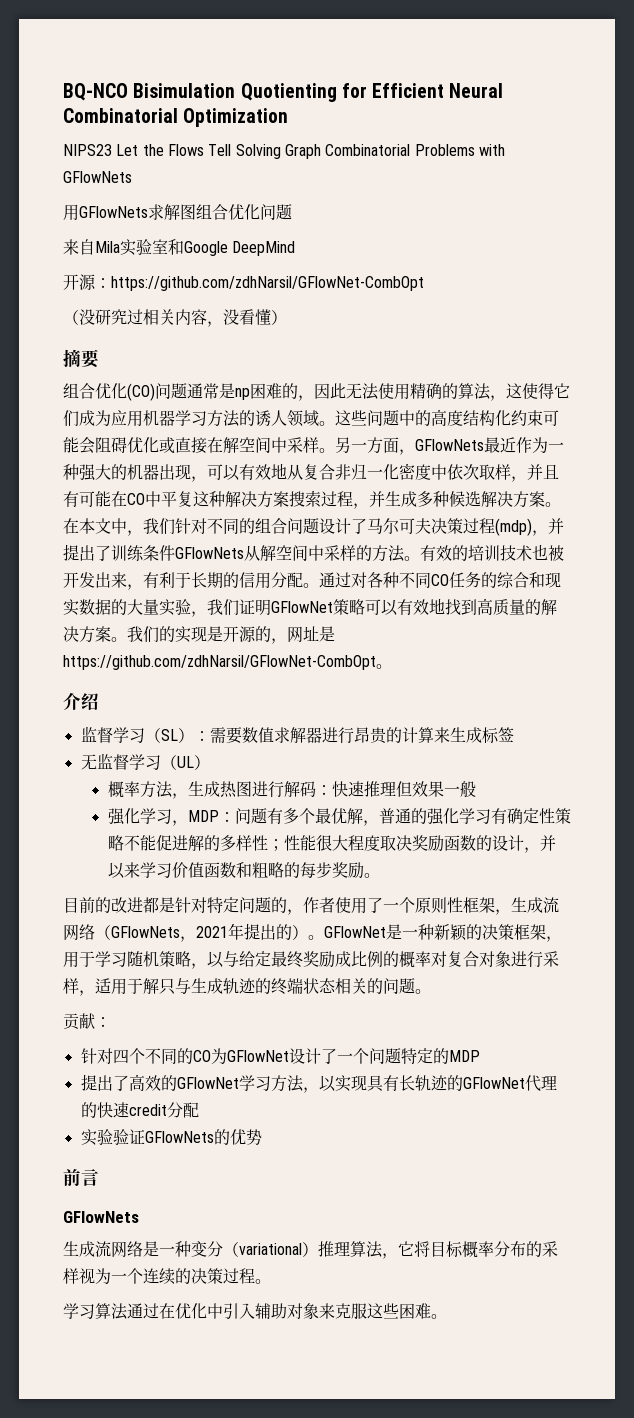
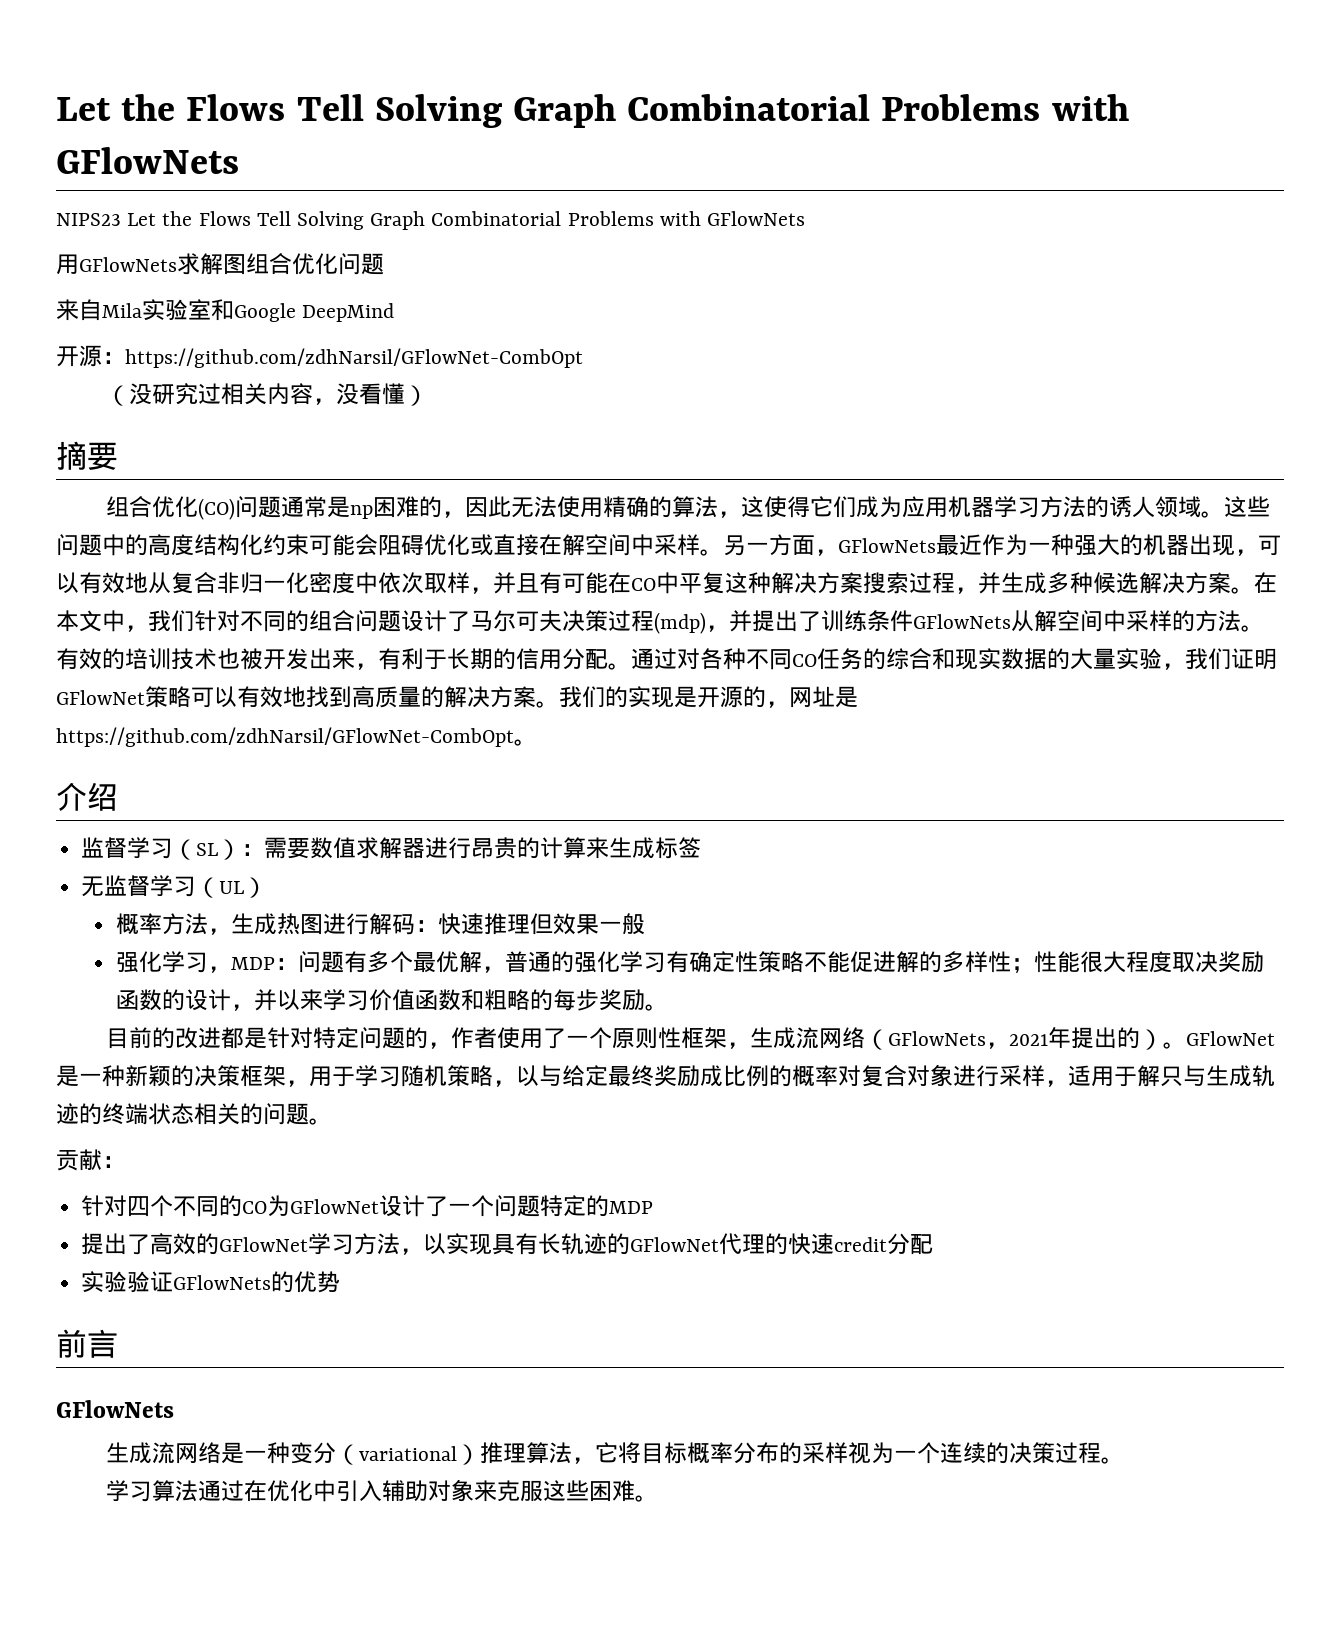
[63,83,504,102] [63,108,289,127] BQ-NCO Bisimulation Quotienting for Efficient Neural Combinatorial Optimization -> [56,94,1129,128] [56,147,239,174] Let the Flows Tell Solving Graph Combinatorial Problems with GFlowNets

